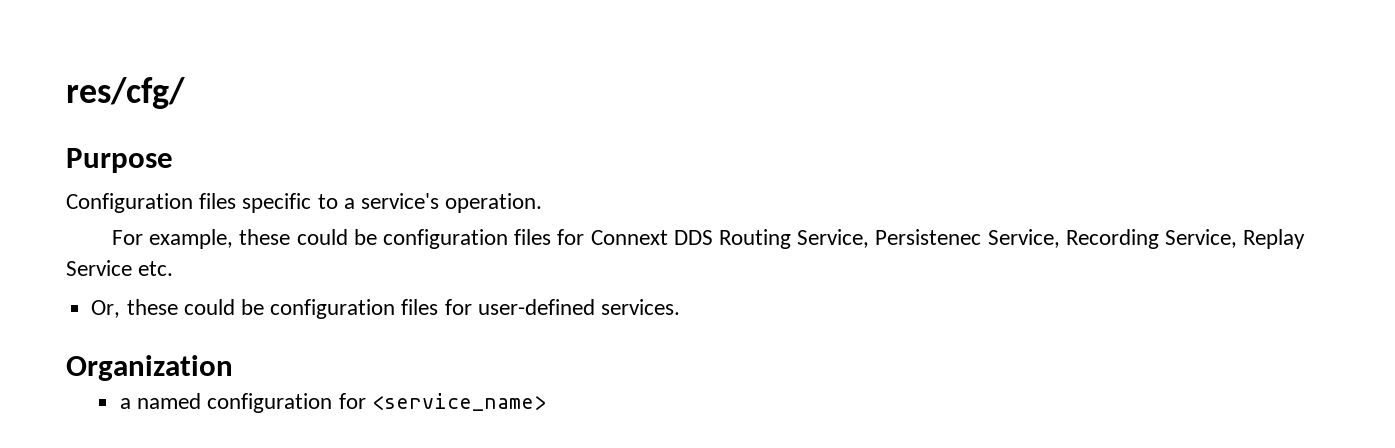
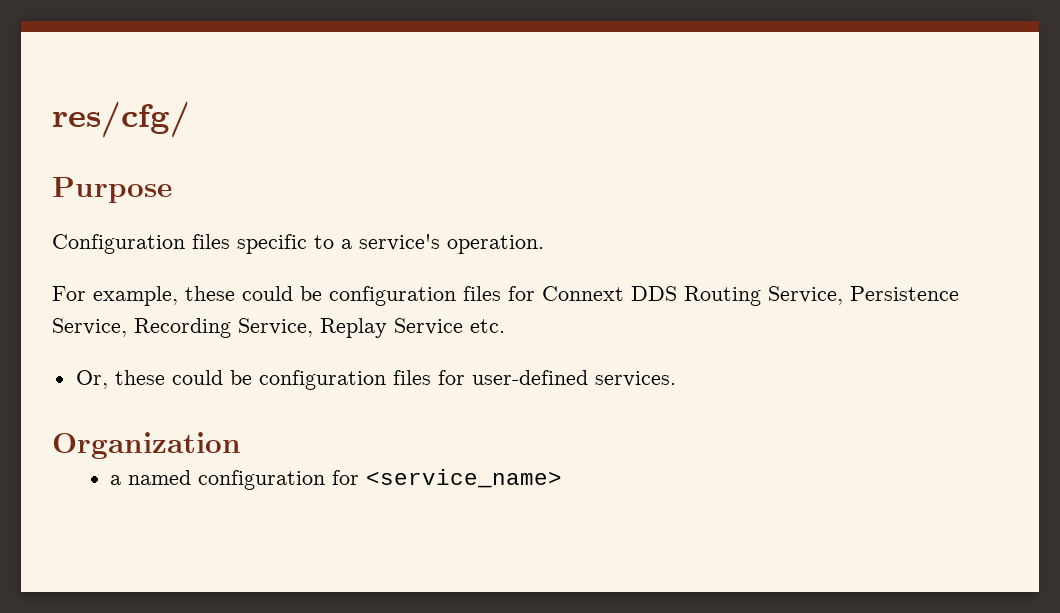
[875,229,982,245] Persistenec -> [850,286,959,301] Persistence

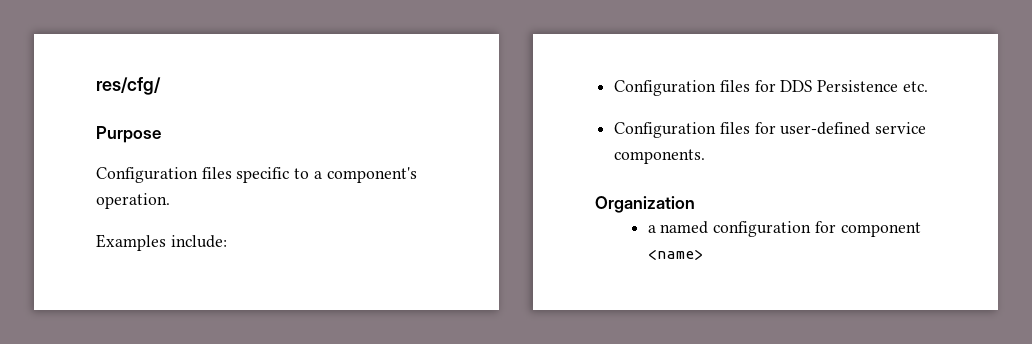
[359,234,440,251] service's -> [326,167,417,183] component's
[52,286,959,306] [52,318,505,338] [75,370,386,390] For example, these could be configuration files for Connext DDS Routing Service, Persistence Service, Recording Service, Replay Service etc. // Or, these could be configuration -> [96,234,227,251] [614,80,928,96] [614,122,717,138] Examples include: // Configuration files for DDS Persistence etc. // Configuration
[594,371,676,387] services. -> [875,122,927,134] [614,149,706,164] service components.
[366,469,563,488] <service_name> -> [840,222,921,237] [647,249,703,260] component <name>

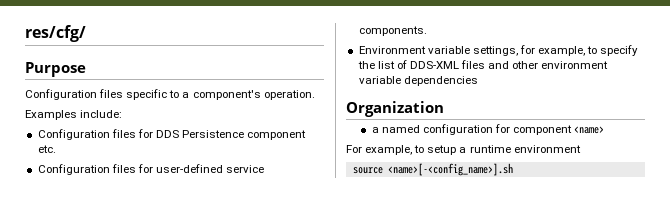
(899, 86) none -> [247,130,307,140] component
(706, 156) none -> [358,45,639,56] [357,60,609,69] [358,76,478,86] // Environment variable settings, for example, to specify the list of DDS-XML files and other environment variable dependencies
(703, 254) none -> [346,145,581,155] [352,163,513,176] // For example, to setup a runtime environment // source <name>[-<config_name>].sh

